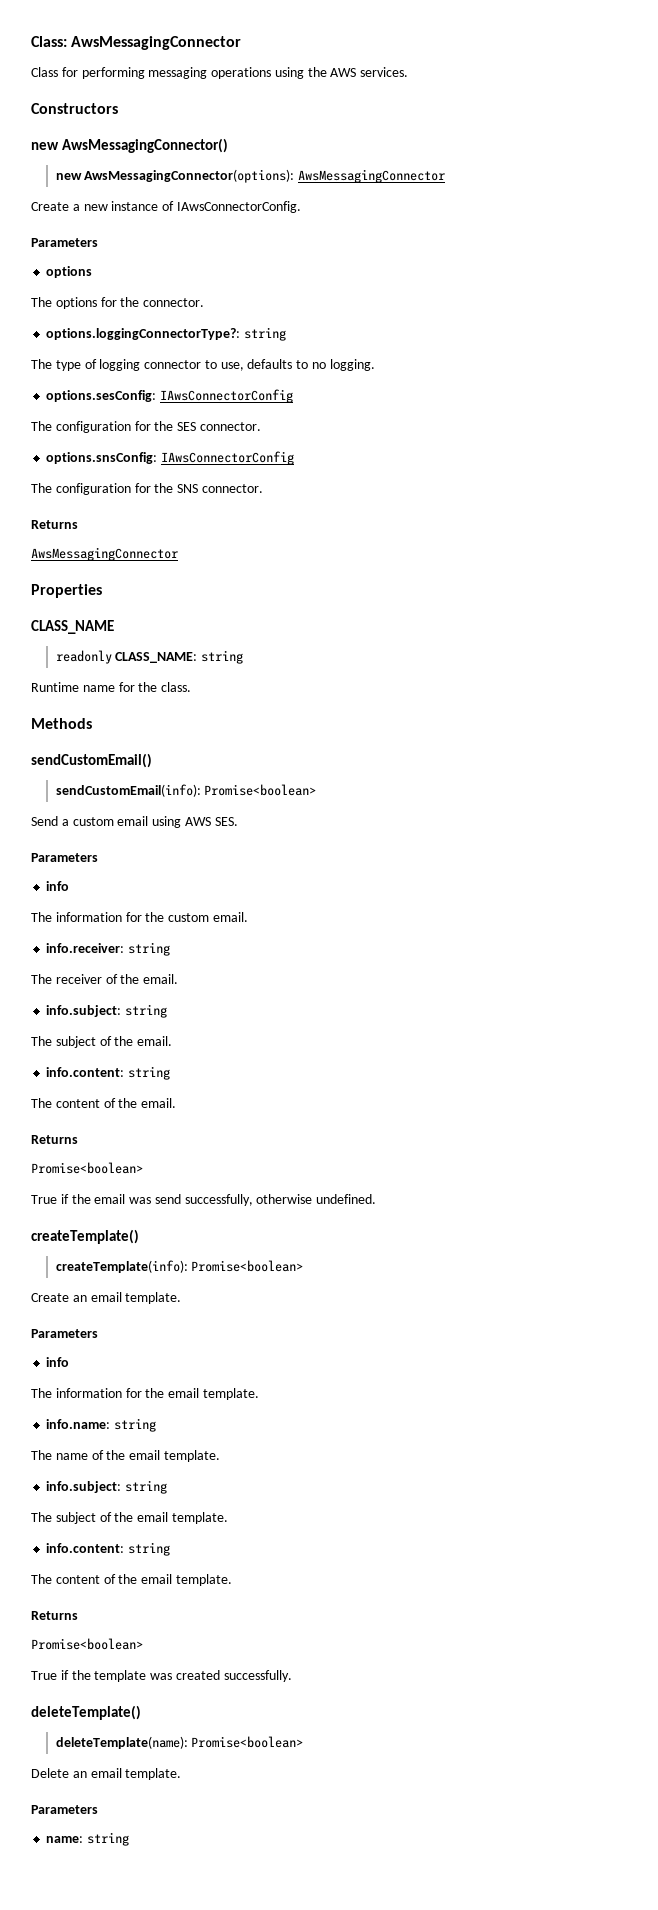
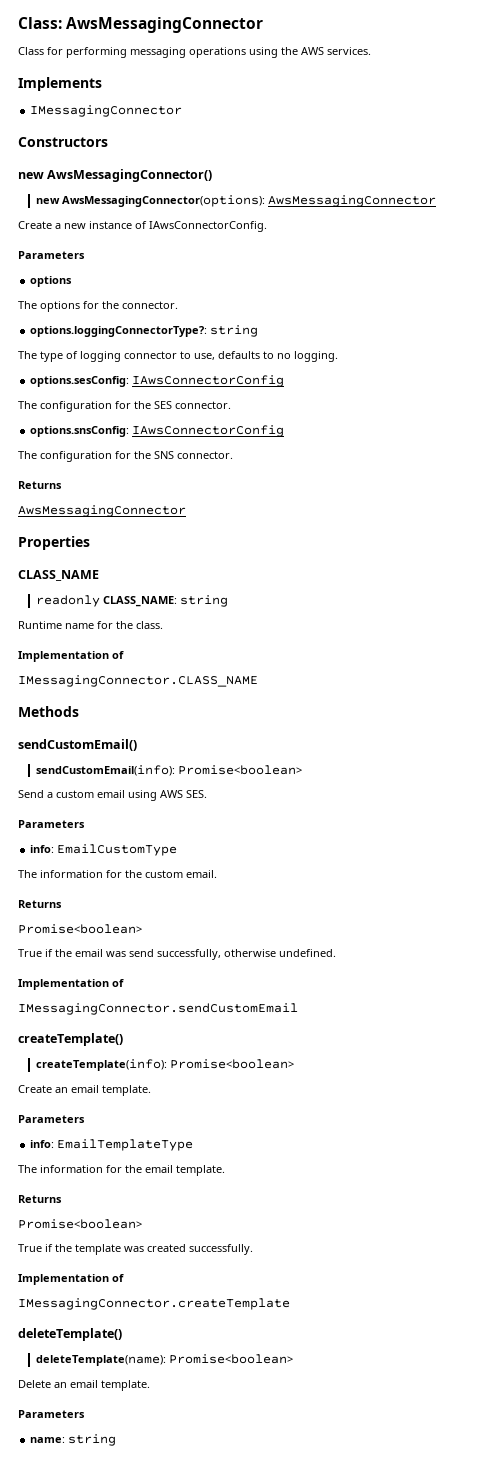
(409, 72) none -> [18,77,102,91] [30,105,183,117] // Implements // IMessagingConnector
(192, 687) none -> [18,651,124,662] [18,675,258,687] // Implementation of // IMessagingConnector.CLASS_NAME
[46,881,70,891] info -> [30,844,178,856] info: EmailCustomType
[46,942,171,956] [31,974,179,984] [46,1004,168,1018] [31,1036,173,1048] [46,1066,171,1080] [31,1098,177,1108] // info.receiver: string // The receiver of the email. // info.subject: string // The subject of the email. // info.content: string // The content of the email. -> (217, 874) none
(377, 1199) none -> [18,979,124,990] [18,1003,298,1015] // Implementation of // IMessagingConnector.sendCustomEmail
[46,1357,70,1367] info -> [30,1139,194,1151] info: EmailTemplateType
[46,1418,157,1432] [31,1450,220,1462] [46,1480,168,1494] [31,1512,228,1524] [46,1542,171,1556] [31,1574,232,1586] // info.name: string // The name of the email template. // info.subject: string // The subject of the email template. // info.content: string // The content of the email template. -> (225, 1170) none
(292, 1676) none -> [18,1274,124,1285] [18,1298,290,1310] // Implementation of // IMessagingConnector.createTemplate

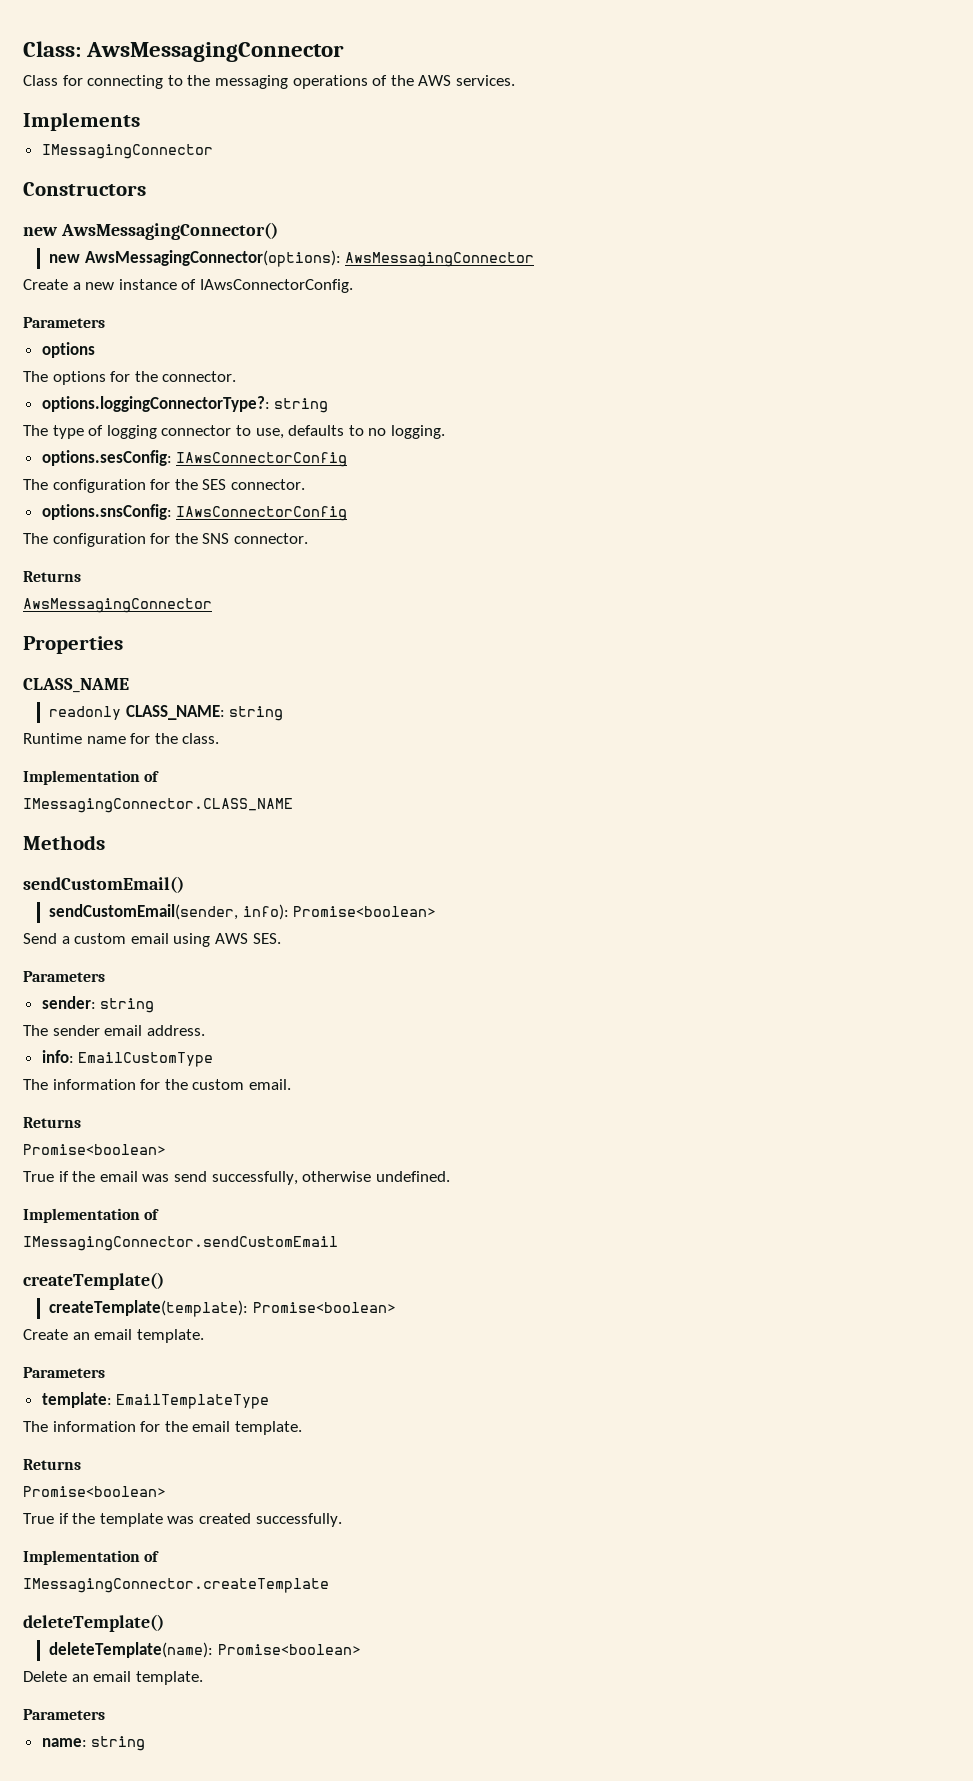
[66,47,127,58] performing -> [87,75,211,89] connecting to the
[249,47,278,58] using -> [372,75,388,86] of
[36,765,176,776] sendCustomEmail(info): -> [48,904,289,920] sendCustomEmail(sender, info):
(85, 824) none -> [41,996,155,1013] [23,1025,205,1036] // sender: string // The sender email address.
[36,1059,168,1071] createTemplate(info): -> [48,1300,248,1317] createTemplate(template):
[30,1140,55,1148] info: -> [41,1392,112,1408] template:

